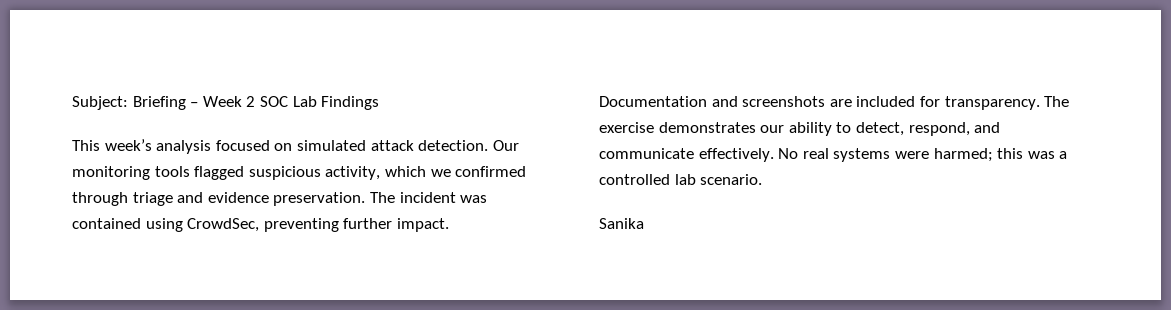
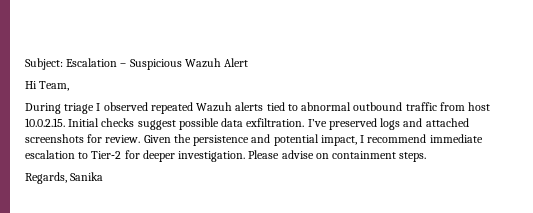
[132,96,380,110] [72,139,519,154] [72,166,527,180] [72,192,488,206] [72,218,449,232] [599,96,1070,110] [599,122,1001,136] [599,148,1068,162] [599,174,763,185] Briefing – Week 2 SOC Lab Findings // This week’s analysis focused on simulated attack detection. Our monitoring tools flagged suspicious activity, which we confirmed through triage and evidence preservation. The incident was contained using CrowdSec, preventing further impact. Documentation and screenshots are included for transparency. The exercise demonstrates our ability to detect, respond, and communicate effectively. No real systems were harmed; this was a controlled lab scenario. // -> [66,58,249,70] [25,81,70,91] [25,102,491,114] [25,118,469,130] [25,134,483,146] [25,150,427,162] [25,172,67,184] Escalation – Suspicious Wazuh Alert // Hi Team, // During triage I observed repeated Wazuh alerts tied to abnormal outbound traffic from host 10.0.2.15. Initial checks suggest possible data exfiltration. I’ve preserved logs and attached screenshots for review. Given the persistence and potential impact, I recommend immediate escalation to Tier‑2 for deeper investigation. Please advise on containment steps. // Regards,

